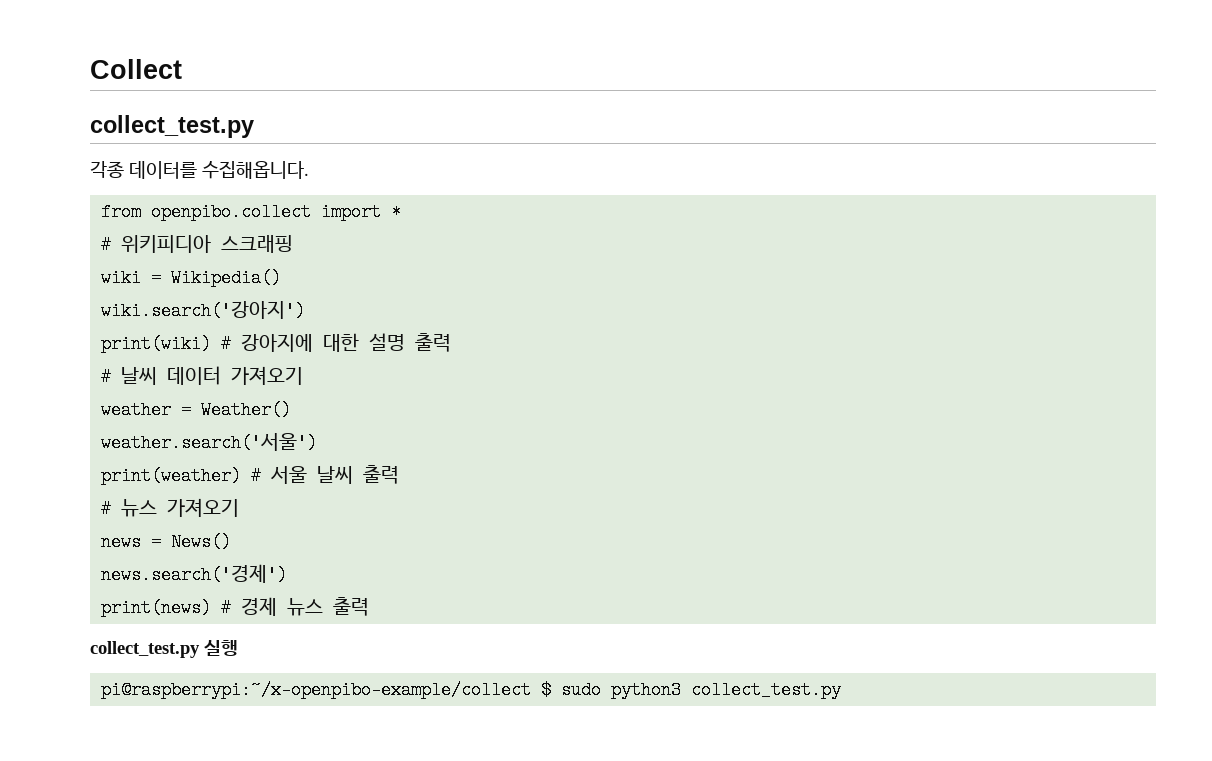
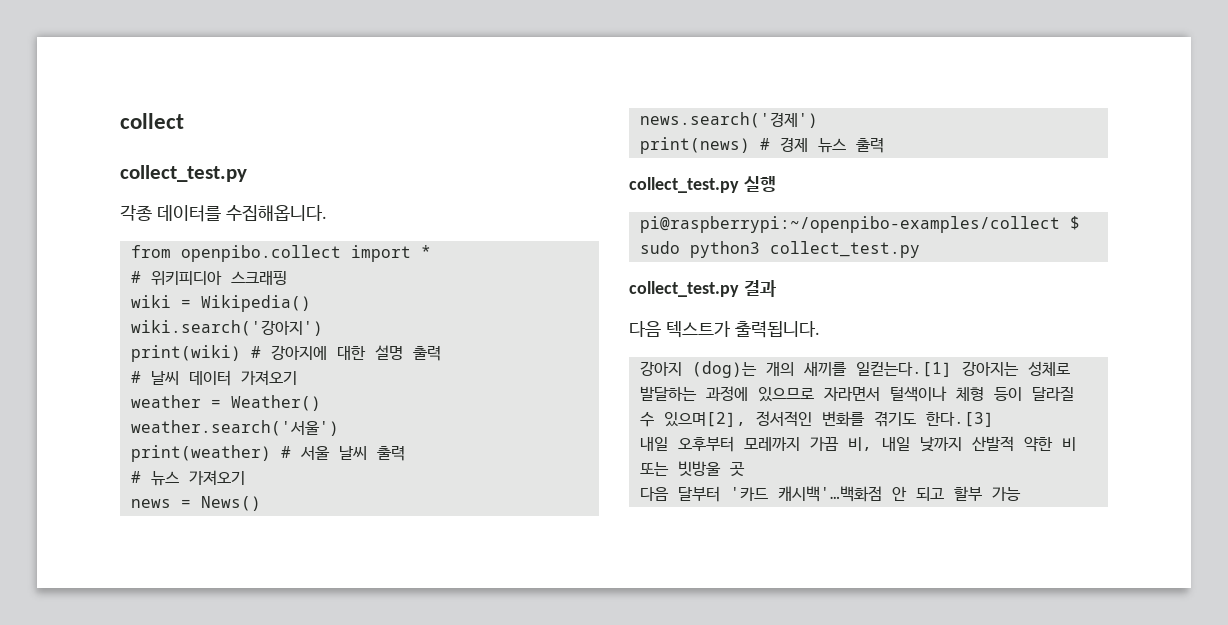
[90,59,182,79] Collect -> [120,113,184,129] collect
[101,681,532,699] pi@raspberrypi:~/x-openpibo-example/collect -> [639,216,1060,233] pi@raspberrypi:~/openpibo-examples/collect
(842, 690) none -> [629,280,776,297] [629,321,820,338] [639,361,1070,378] [639,386,1074,402] [639,411,994,427] [639,436,1076,452] [639,461,745,477] [639,486,1021,502] // collect_test.py 결과 // 다음 텍스트가 출력됩니다. // 강아지 (dog)는 개의 새끼를 일컫는다.[1] 강아지는 성체로 발달하는 과정에 있으므로 자라면서 털색이나 체형 등이 달라질 수 있으며[2], 정서적인 변화를 겪기도 한다.[3] // 내일 오후부터 모레까지 가끔 비, 내일 낮까지 산발적 약한 비 또는 빗방울 곳 // 다음 달부터 '카드 캐시백'…백화점 안 되고 할부 가능

